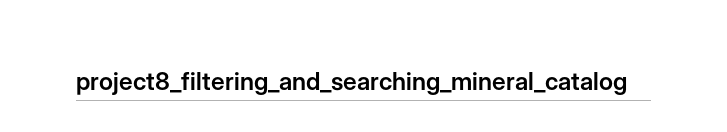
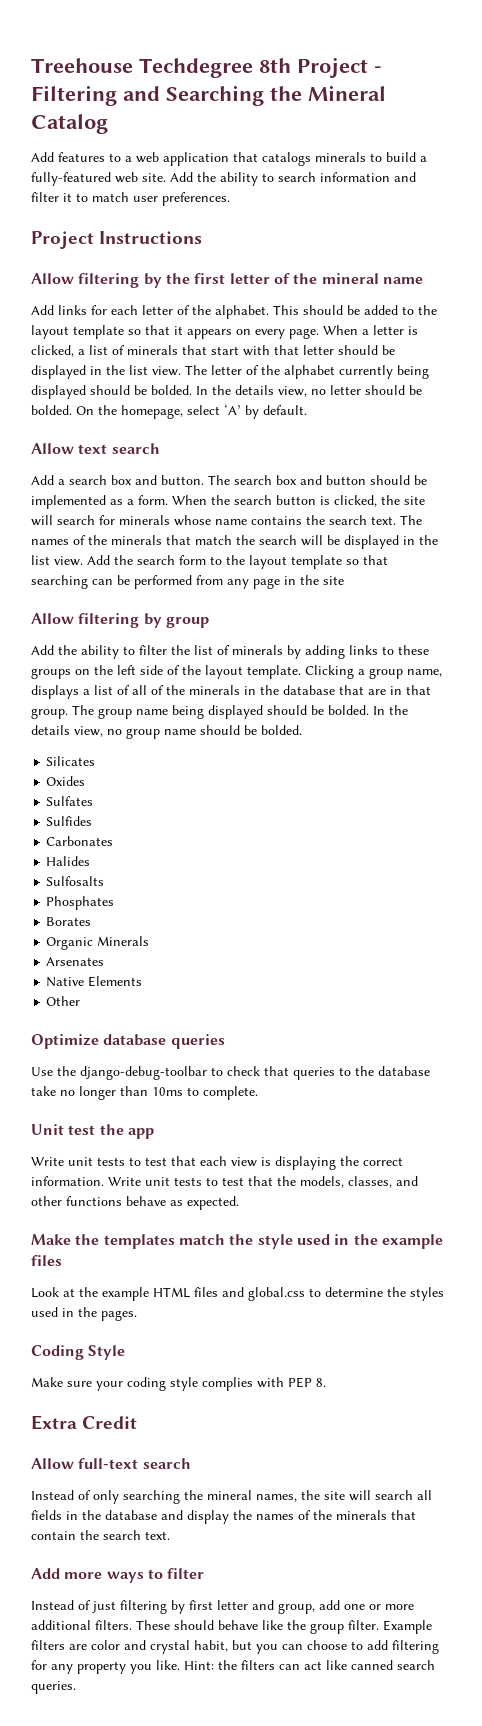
[76,72,627,95] project8_filtering_and_searching_mineral_catalog -> [31,57,382,78] [31,85,386,106] [31,114,108,134] [31,152,427,166] [31,172,416,186] [31,192,230,206] [31,231,203,249] [31,273,423,288] [31,305,437,319] [31,325,418,339] [31,345,395,357] [31,365,429,379] [31,385,422,399] [31,404,307,419] [31,443,160,454] [31,475,427,485] [31,495,425,509] [31,515,422,526] [31,535,438,549] [31,555,388,569] [31,575,344,589] [31,613,209,628] [31,645,429,659] [31,665,442,679] [31,685,431,699] [31,705,408,719] [31,725,302,739] [46,756,96,766] [46,776,86,786] [46,796,94,806] [46,816,93,826] [46,836,114,846] [46,856,91,866] [46,876,105,886] [46,896,115,910] [46,917,92,926] [46,936,150,950] [46,957,105,966] [46,976,143,987] [46,996,81,1006] [31,1034,225,1049] [31,1066,430,1080] [31,1086,258,1100] [31,1124,154,1139] [31,1156,403,1170] [31,1176,418,1188] [31,1196,239,1210] [31,1234,443,1249] [31,1255,62,1266] [31,1287,444,1301] [31,1307,137,1321] [31,1345,126,1360] [31,1377,326,1391] [31,1415,138,1430] [31,1458,191,1469] [31,1490,432,1504] [31,1510,416,1524] [31,1530,170,1540] [31,1568,205,1583] [31,1600,414,1614] [31,1620,432,1634] [31,1640,439,1654] [31,1660,435,1674] [31,1681,76,1694] Treehouse Techdegree 8th Project - Filtering and Searching the Mineral Catalog // Add features to a web application that catalogs minerals to build a fully-featured web site. Add the ability to search information and filter it to match user preferences. // Project Instructions // Allow filtering by the first letter of the mineral name // Add links for each letter of the alphabet. This should be added to the layout template so that it appears on every page. When a letter is clicked, a list of minerals that start with that letter should be displayed in the list view. The letter of the alphabet currently being displayed should be bolded. In the details view, no letter should be bolded. On the homepage, select ‘A’ by default. // Allow text search // Add a search box and button. The search box and button should be implemented as a form. When the search button is clicked, the site will search for minerals whose name contains the search text. The names of the minerals that match the search will be displayed in the list view. Add the search form to the layout template so that searching can be performed from any page in the site // Allow filtering by group // Add the ability to filter the list of minerals by adding links to these groups on the left side of the layout template. Clicking a group name, displays a list of all of the minerals in the database that are in that group. The group name being displayed should be bolded. In the details view, no group name should be bolded. // Silicates // Oxides // Sulfates // Sulfides // Carbonates // Halides // Sulfosalts // Phosphates // Borates // Organic Minerals // Arsenates // Native Elements // Other // Optimize database queries // Use the django-debug-toolbar to check that queries to the database take no longer than 10ms to complete. // Unit test the app // Write unit tests to test that each view is displaying the correct information. Write unit tests to test that the models, classes, and other functions behave as expected. // Make the templates match the style used in the example files // Look at the example HTML files and global.css to determine the styles used in the pages. // Coding Style // Make sure your coding style complies with PEP 8. // Extra Credit // Allow full-text search // Instead of only searching the mineral names, the site will search all fields in the database and display the names of the minerals that contain the search text. // Add more ways to filter // Instead of just filtering by first letter and group, add one or more additional filters. These should behave like the group filter. Example filters are color and crystal habit, but you can choose to add filtering for any property you like. Hint: the filters can act like canned search queries.

